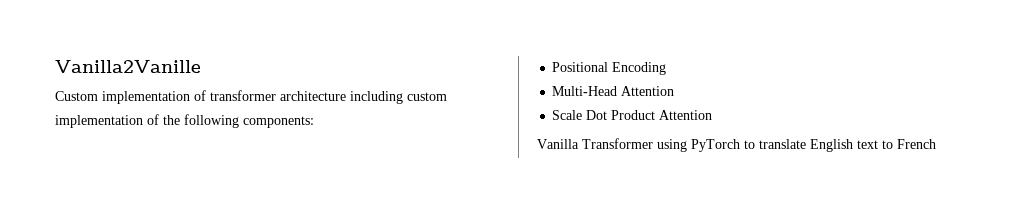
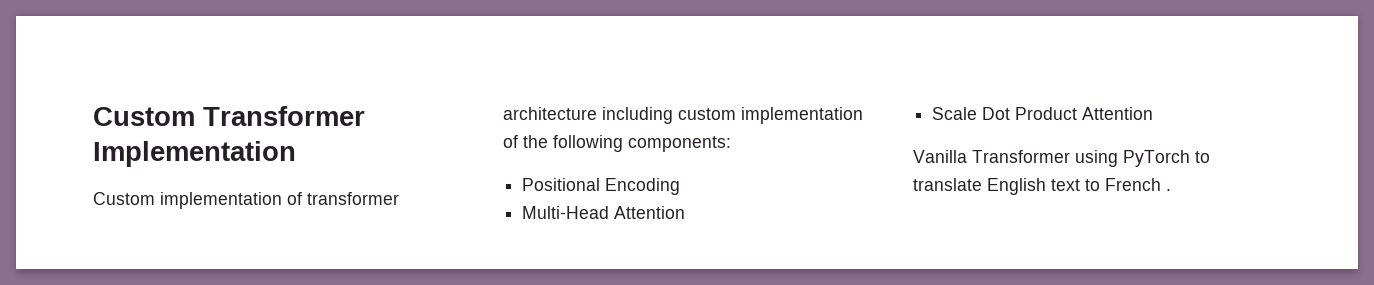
[55,60,201,73] Vanilla2Vanille -> [93,106,365,126] [93,141,296,167] Custom Transformer Implementation
(936, 144) none -> [1166,189,1171,191] .

